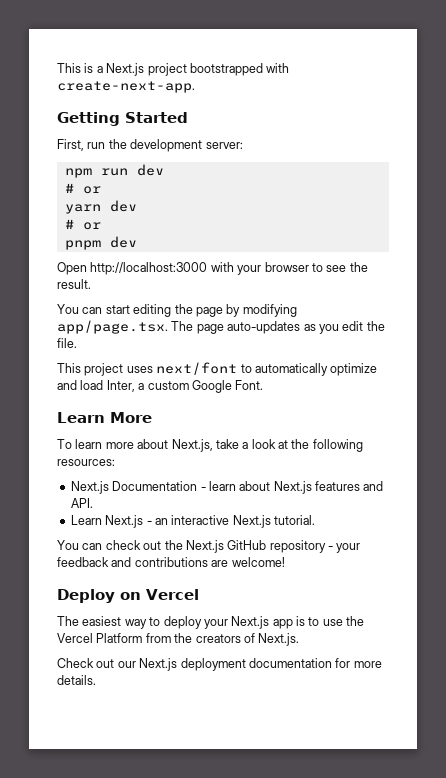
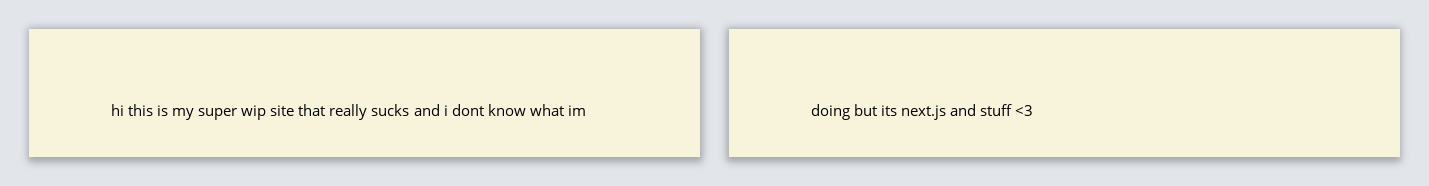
[57,63,290,76] [57,81,195,93] [57,112,188,126] [57,139,243,152] [64,164,164,178] [64,183,101,194] [64,200,137,214] [64,219,101,230] [64,236,137,250] [57,262,368,275] [57,279,91,289] [57,304,297,317] [57,320,385,334] [57,338,77,348] [57,362,378,376] [57,380,264,393] [57,412,152,423] [57,439,363,452] [57,459,115,466] [70,481,384,494] [70,498,93,508] [70,515,315,528] [57,540,361,553] [57,557,285,567] [57,589,199,603] [57,616,365,629] [57,633,300,646] [57,658,382,671] [57,675,96,685] This is a Next.js project bootstrapped with create-next-app. // Getting Started // First, run the development server: // npm run dev // # or // yarn dev // # or // pnpm dev // Open http://localhost:3000 with your browser to see the result. // You can start editing the page by modifying app/page.tsx. The page auto-updates as you edit the file. // This project uses next/font to automatically optimize and load Inter, a custom Google Font. // Learn More // To learn more about Next.js, take a look at the following resources: // Next.js Documentation - learn about Next.js features and API. // Learn Next.js - an interactive Next.js tutorial. // You can check out the Next.js GitHub repository - your feedback and contributions are welcome! // Deploy on Vercel // The easiest way to deploy your Next.js app is to use the Vercel Platform from the creators of Next.js. // Check out our Next.js deployment documentation for more details. -> [111,104,1034,120] hi this is my super wip site that really sucks and i dont know what im doing but its next.js and stuff <3

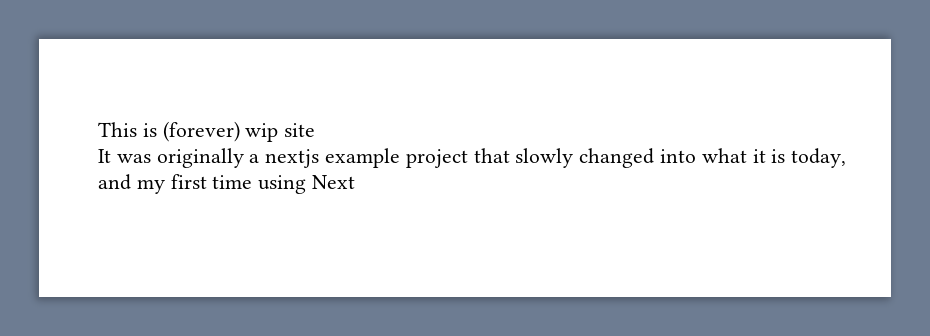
[111,104,1034,120] hi this is my super wip site that really sucks and i dont know what im doing but its next.js and stuff <3 -> [98,121,316,142] [98,148,847,168] [98,174,356,194] This is (forever) wip site // It was originally a nextjs example project that slowly changed into what it is today, and my first time using Next

